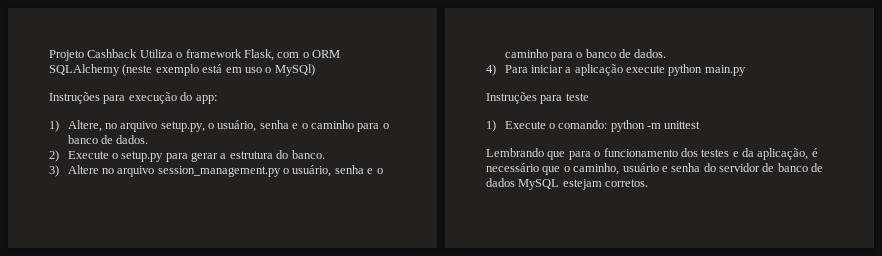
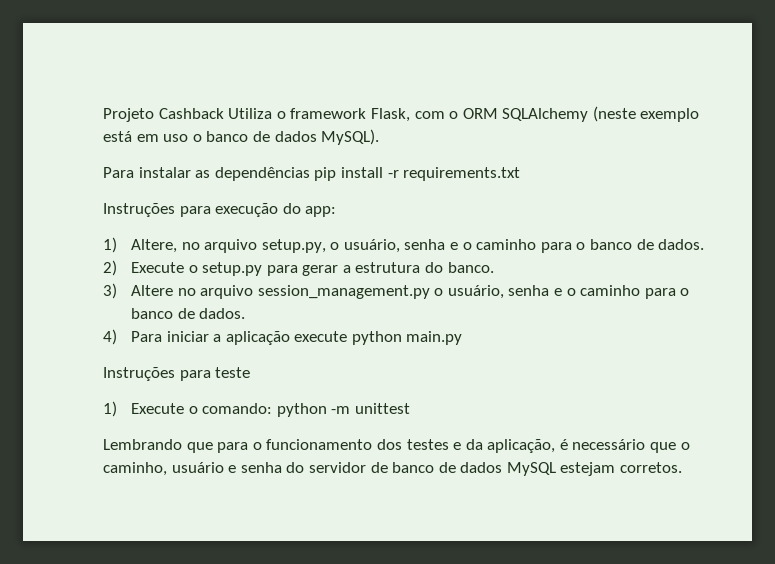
[274,64,315,76] MySQl) -> [206,129,380,145] [103,167,521,181] banco de dados MySQL). // Para instalar as dependências pip install -r requirements.txt

